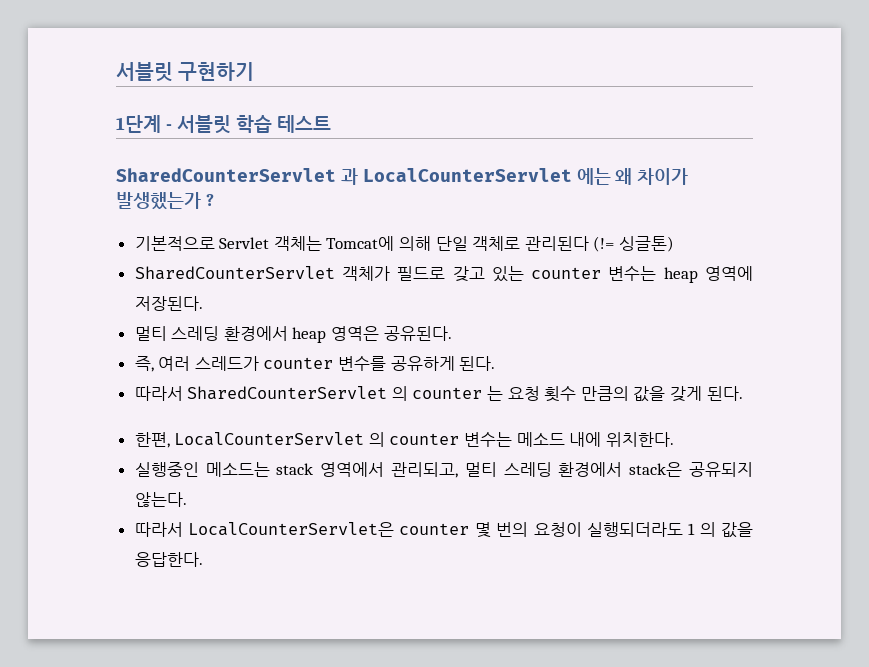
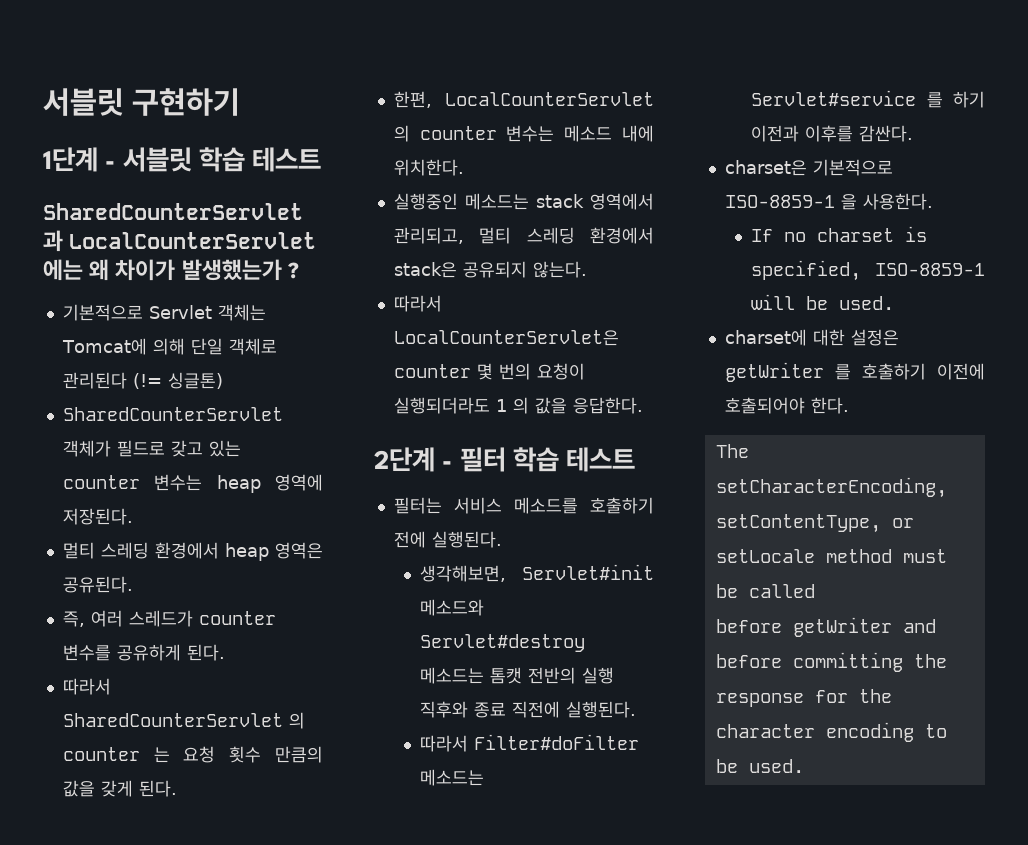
(203, 559) none -> [374,447,636,472] [393,497,654,514] [393,531,502,548] [420,564,654,582] [420,599,485,616] [420,634,586,652] [420,667,615,684] [420,701,637,718] [420,734,640,752] [420,769,485,786] [751,90,985,108] [751,125,914,142] [724,159,893,176] [724,193,933,210] [751,226,928,242] [751,260,985,281] [751,294,895,310] [724,329,899,346] [724,362,985,382] [724,397,849,414] [715,444,749,458] [715,477,947,498] [715,514,914,533] [715,549,947,563] [715,584,815,598] [715,617,936,637] [715,652,947,672] [715,689,892,707] [715,722,947,742] [715,759,804,773] // 2단계 - 필터 학습 테스트 // 필터는 서비스 메소드를 호출하기 전에 실행된다. // 생각해보면, Servlet#init 메소드와 Servlet#destroy 메소드는 톰캣 전반의 실행 직후와 종료 직전에 실행된다. // 따라서 Filter#doFilter 메소드는 Servlet#service 를 하기 이전과 이후를 감싼다. // charset은 기본적으로 ISO-8859-1 을 사용한다. // If no charset is specified, ISO-8859-1 will be used. // charset에 대한 설정은 getWriter 를 호출하기 이전에 호출되어야 한다. // The setCharacterEncoding, setContentType, or setLocale method must be called // before getWriter and before committing the response for the character encoding to be used.

